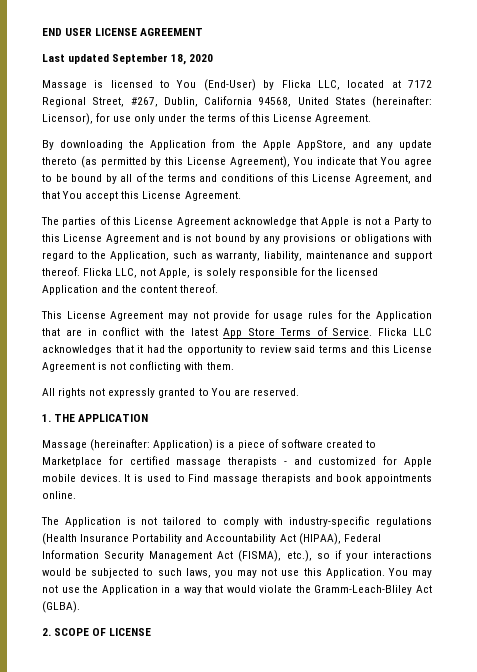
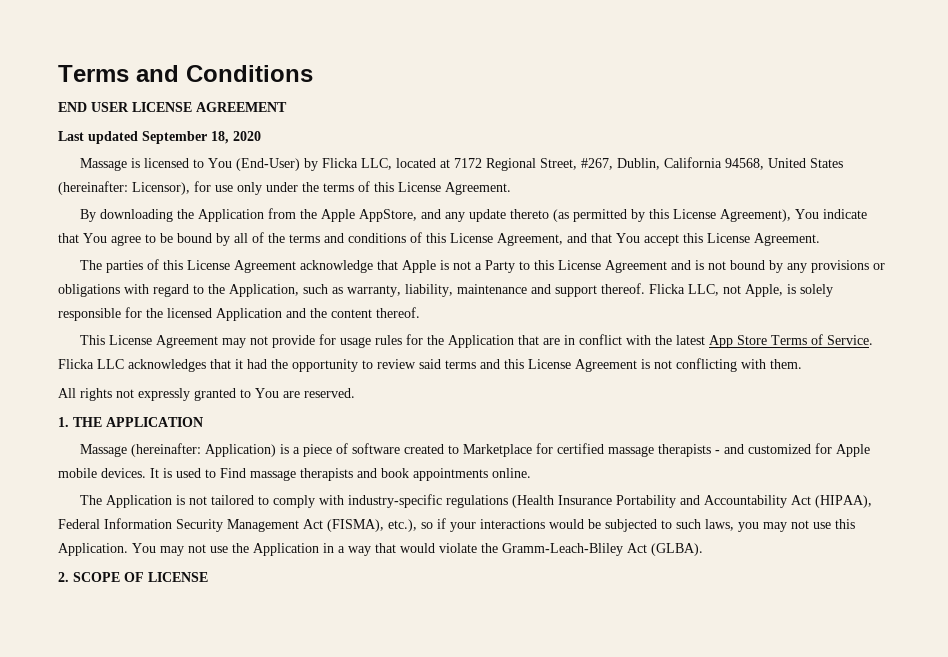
(42, 32) none -> [58,65,313,82] Terms and Conditions //

